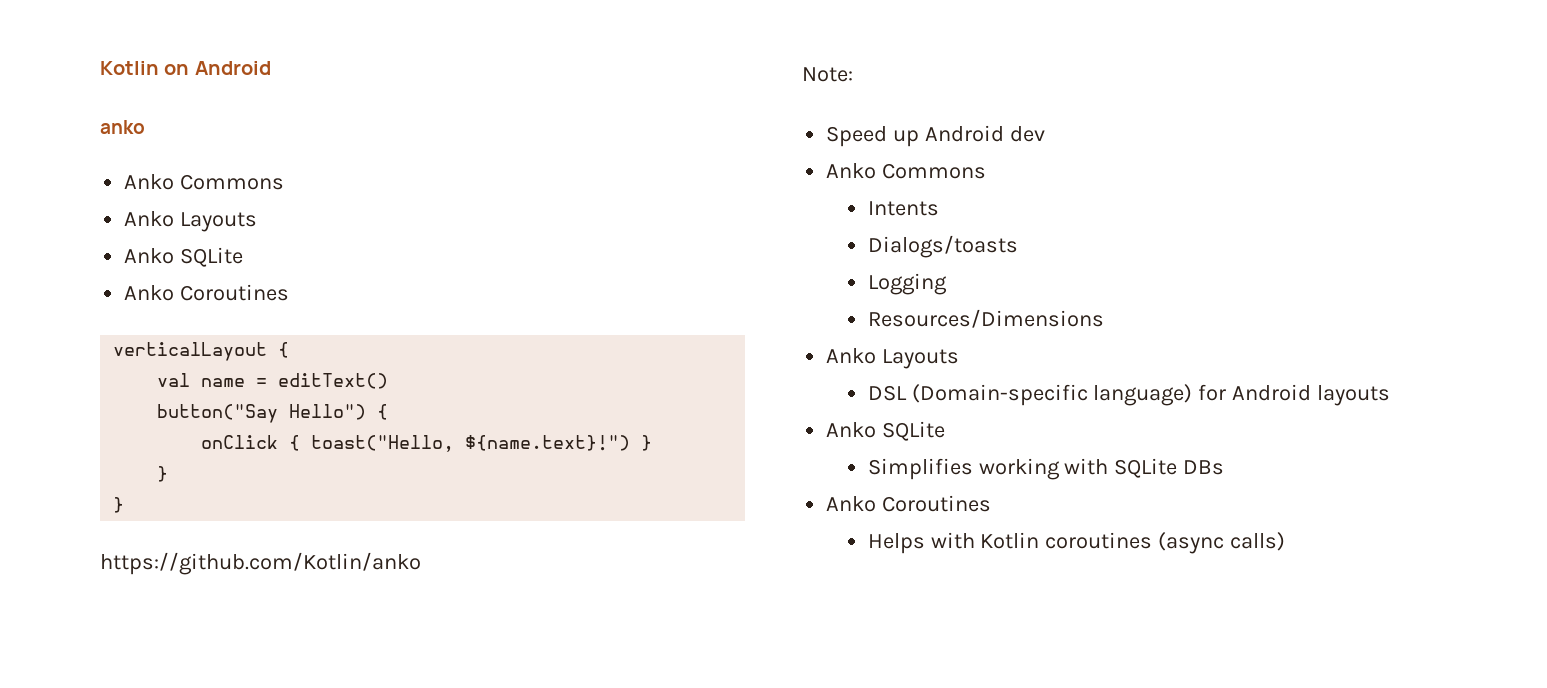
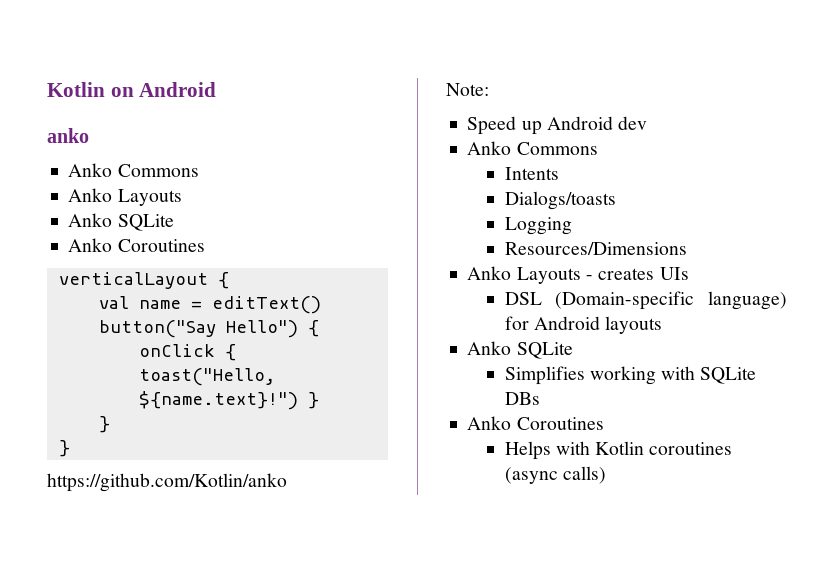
(960, 359) none -> [585,267,689,280] - creates UIs

